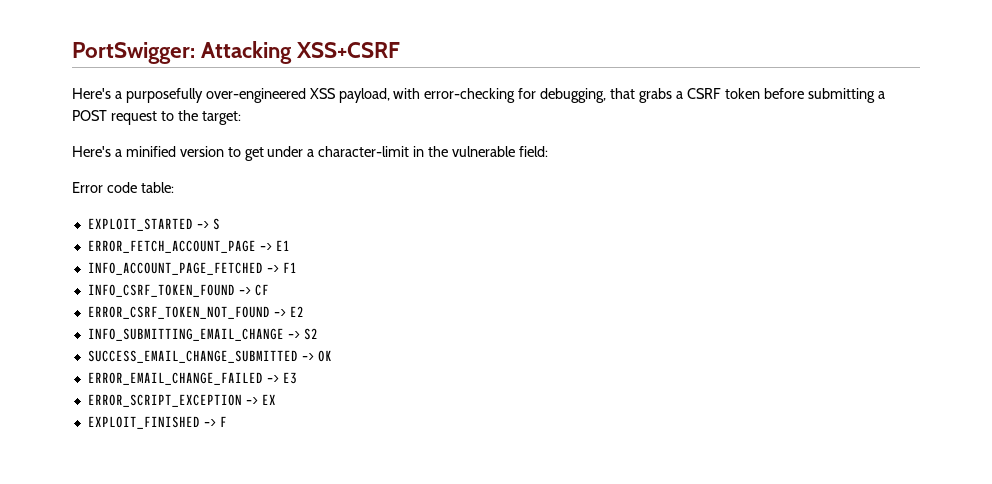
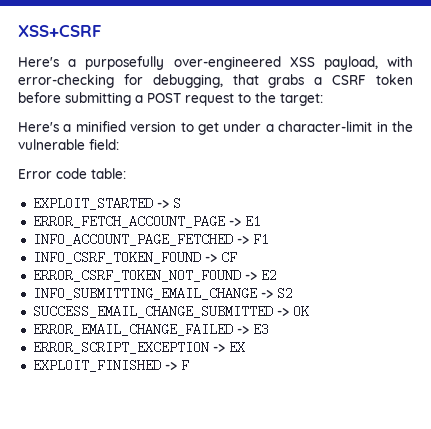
[72,41,293,64] PortSwigger: Attacking -> (18, 31) none

